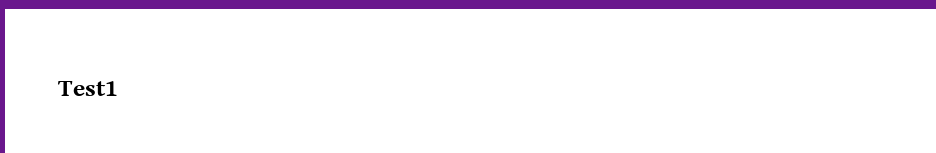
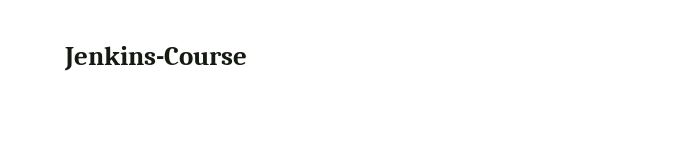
[58,81,118,96] Test1 -> [64,46,247,71] Jenkins-Course

